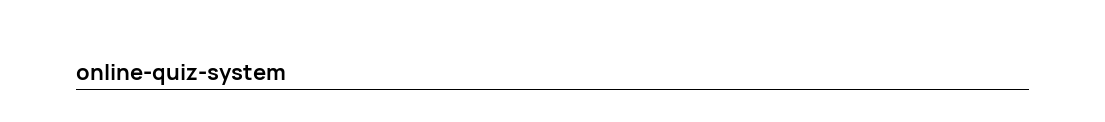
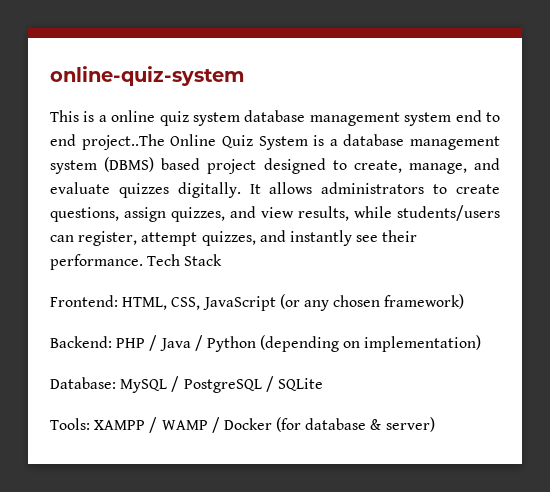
(286, 74) none -> [50,110,500,126] [50,134,500,150] [50,157,500,174] [50,182,500,198] [50,205,500,222] [50,230,418,246] [50,254,223,270] [50,294,465,311] [50,335,482,352] [50,376,323,393] [50,417,435,433] // This is a online quiz system database management system end to end project..The Online Quiz System is a database management system (DBMS) based project designed to create, manage, and evaluate quizzes digitally. It allows administrators to create questions, assign quizzes, and view results, while students/users can register, attempt quizzes, and instantly see their performance. Tech Stack // Frontend: HTML, CSS, JavaScript (or any chosen framework) // Backend: PHP / Java / Python (depending on implementation) // Database: MySQL / PostgreSQL / SQLite // Tools: XAMPP / WAMP / Docker (for database & server)

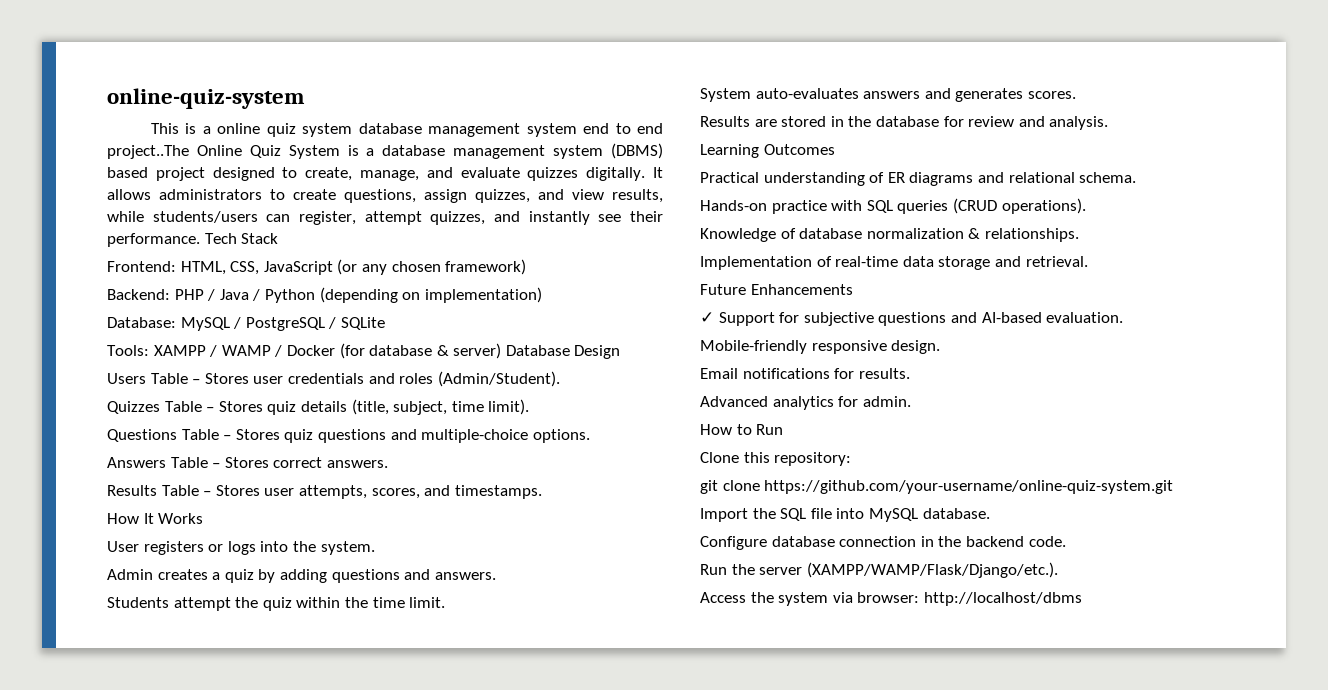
(435, 424) none -> [505,345,621,359] [107,371,560,387] [107,399,530,415] [107,429,590,443] [107,457,388,468] [107,485,542,499] [107,513,204,524] [107,541,375,555] [107,569,496,583] [107,597,446,611] [700,88,1076,102] [700,116,1109,130] [700,144,835,158] [700,172,1137,186] [700,198,1086,214] [700,228,1079,242] [700,256,1088,270] [700,284,853,295] [700,312,1124,326] [700,340,941,354] [700,368,910,379] [700,396,911,410] [700,424,784,435] [700,452,852,466] [700,480,1174,494] [700,508,990,522] [700,536,1066,550] [700,562,1058,578] [700,592,1082,606] Database Design // Users Table – Stores user credentials and roles (Admin/Student). // Quizzes Table – Stores quiz details (title, subject, time limit). // Questions Table – Stores quiz questions and multiple-choice options. // Answers Table – Stores correct answers. // Results Table – Stores user attempts, scores, and timestamps. // How It Works // User registers or logs into the system. // Admin creates a quiz by adding questions and answers. // Students attempt the quiz within the time limit. // System auto-evaluates answers and generates scores. // Results are stored in the database for review and analysis. // Learning Outcomes // Practical understanding of ER diagrams and relational schema. // Hands-on practice with SQL queries (CRUD operations). // Knowledge of database normalization & relationships. // Implementation of real-time data storage and retrieval. // Future Enhancements // ✓ Support for subjective questions and AI-based evaluation. // Mobile-friendly responsive design. // Email notifications for results. // Advanced analytics for admin. // How to Run // Clone this repository: // git clone https://github.com/your-username/online-quiz-system.git // Import the SQL file into MySQL database. // Configure database connection in the backend code. // Run the server (XAMPP/WAMP/Flask/Django/etc.). // Access the system via browser: http://localhost/dbms

